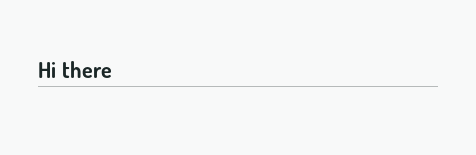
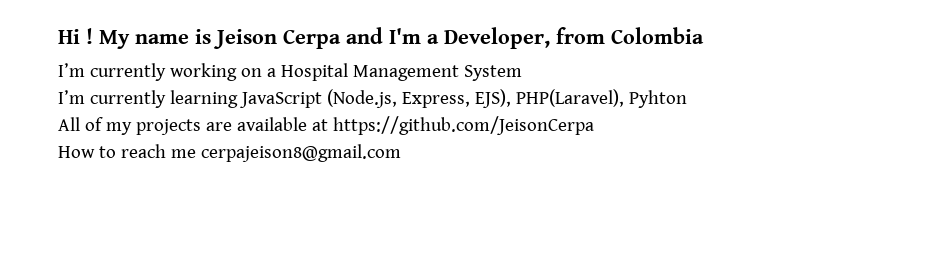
[61,61,112,78] there -> [86,27,704,49] [58,63,522,81] [58,89,687,108] [58,116,594,135] [58,144,401,162] ! My name is Jeison Cerpa and I'm a Developer, from Colombia // I’m currently working on a Hospital Management System // I’m currently learning JavaScript (Node.js, Express, EJS), PHP(Laravel), Pyhton // All of my projects are available at https://github.com/JeisonCerpa // How to reach me cerpajeison8@gmail.com

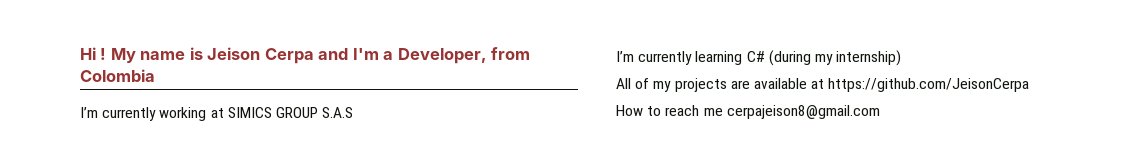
[240,63,522,81] [58,89,687,108] on a Hospital Management System // I’m currently learning JavaScript (Node.js, Express, EJS), PHP(Laravel), Pyhton -> [210,107,354,118] [616,50,902,66] at SIMICS GROUP S.A.S // I’m currently learning C# (during my internship)

